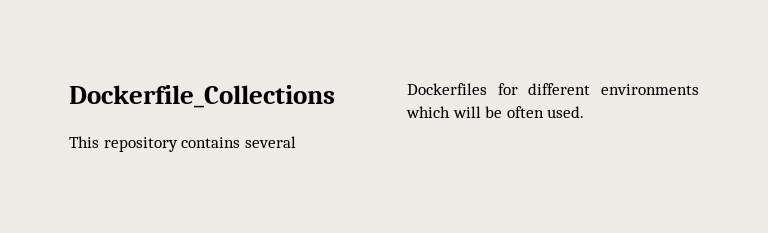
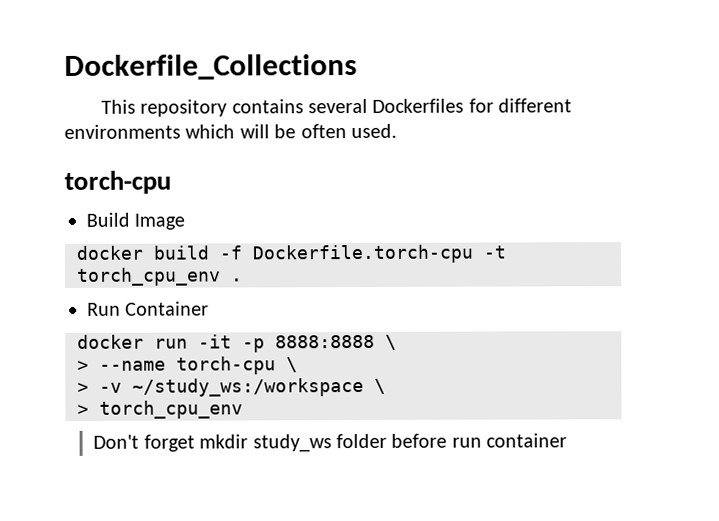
(585, 112) none -> [64,170,171,194] [86,212,186,230] [76,244,506,264] [77,267,243,286] [87,301,210,316] [77,334,397,353] [77,356,298,375] [77,377,386,397] [77,400,243,419] [93,433,568,453] // torch-cpu // Build Image // docker build -f Dockerfile.torch-cpu -t torch_cpu_env . // Run Container // docker run -it -p 8888:8888 \ // > --name torch-cpu \ // > -v ~/study_ws:/workspace \ // > torch_cpu_env // Don't forget mkdir study_ws folder before run container

